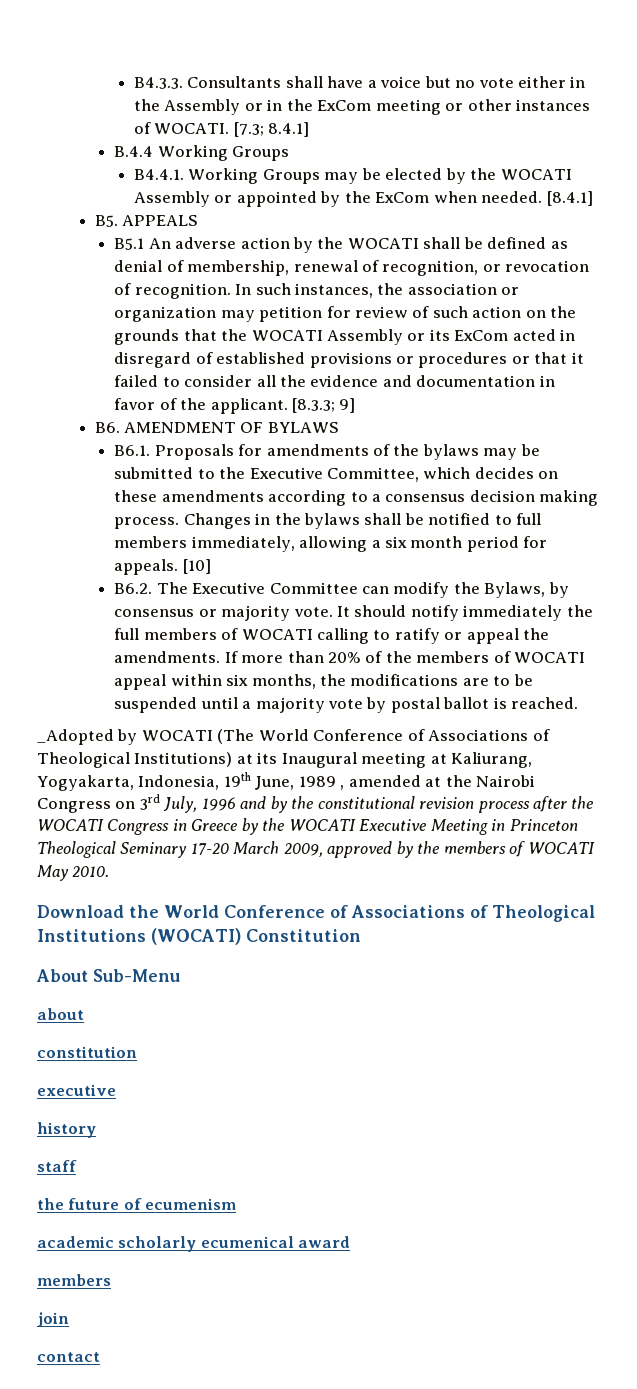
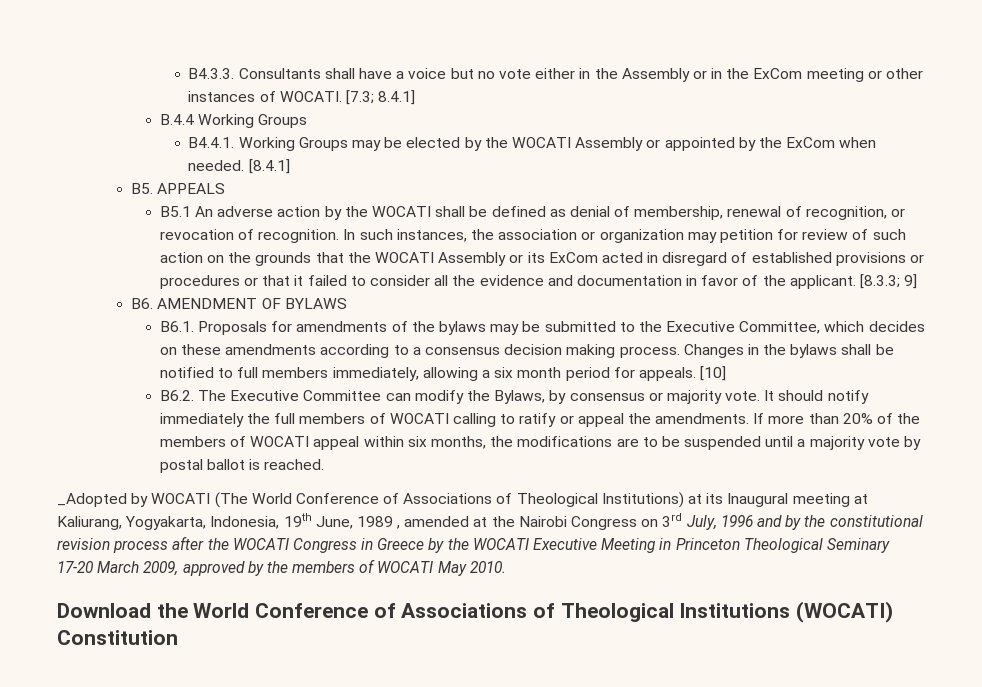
[36,969,180,982] [37,1008,84,1020] [37,1046,137,1058] [37,1084,116,1096] [37,1122,96,1138] [37,1160,77,1172] [37,1198,237,1210] [37,1236,351,1252] [37,1274,111,1286] [37,1312,69,1327] [37,1352,100,1362] // About Sub-Menu // about // constitution // executive // history // staff // the future of ecumenism // academic scholarly ecumenical award // members // join // contact -> (178, 637) none

